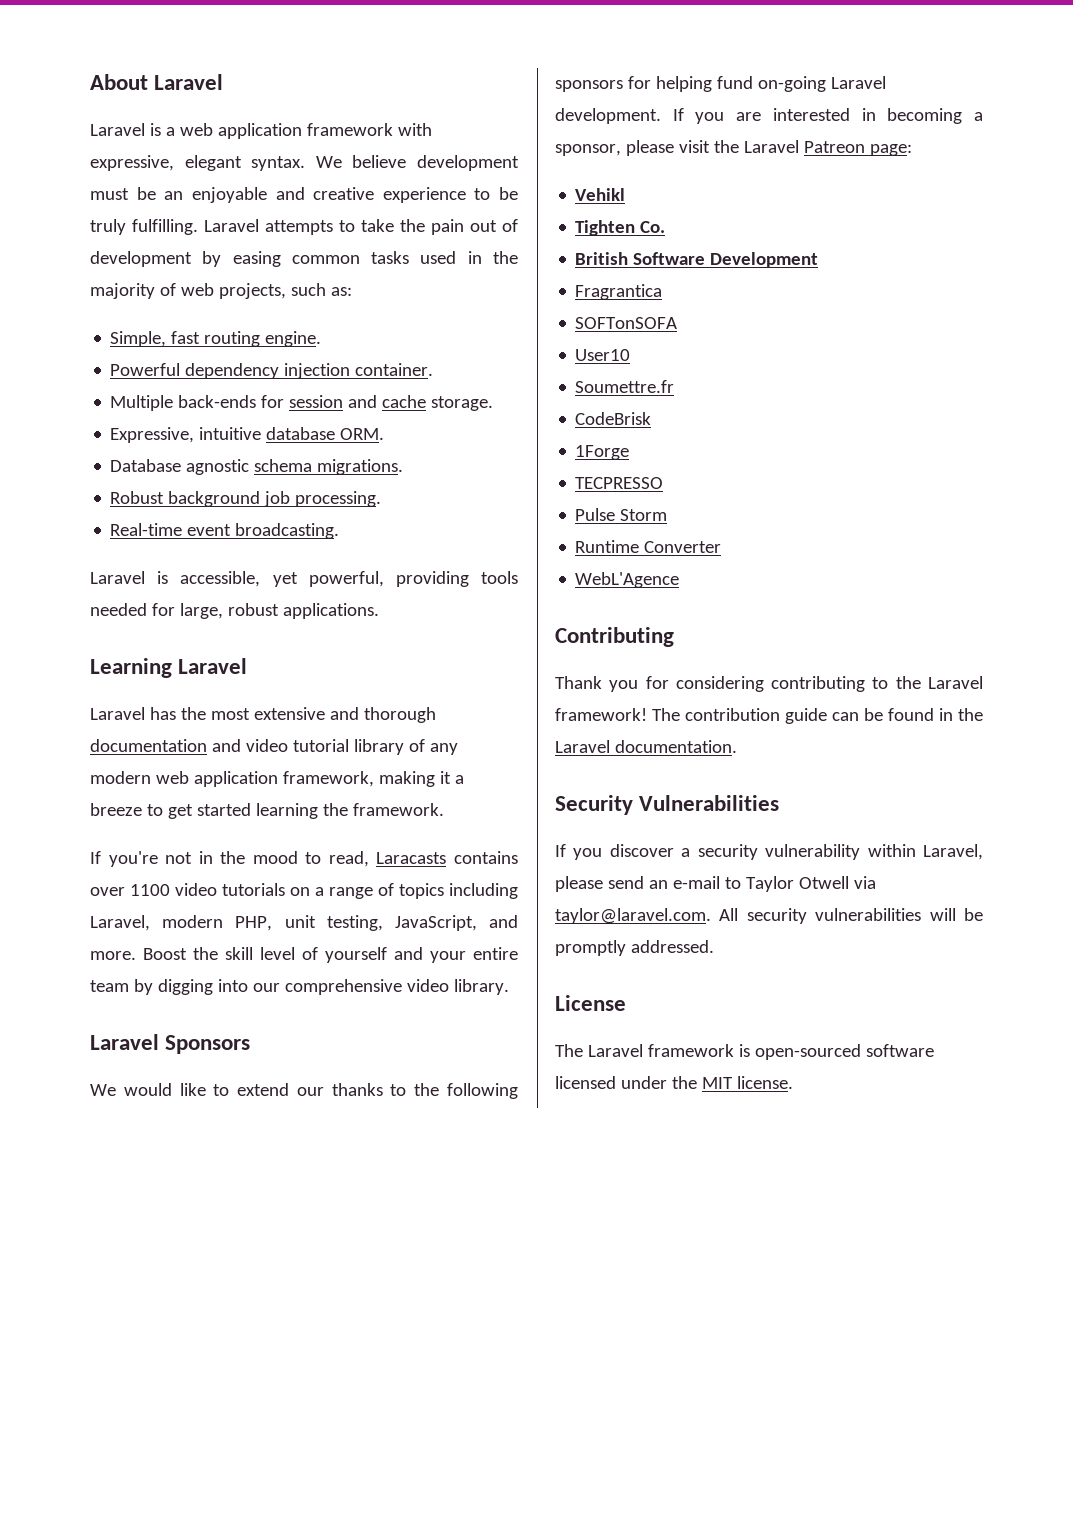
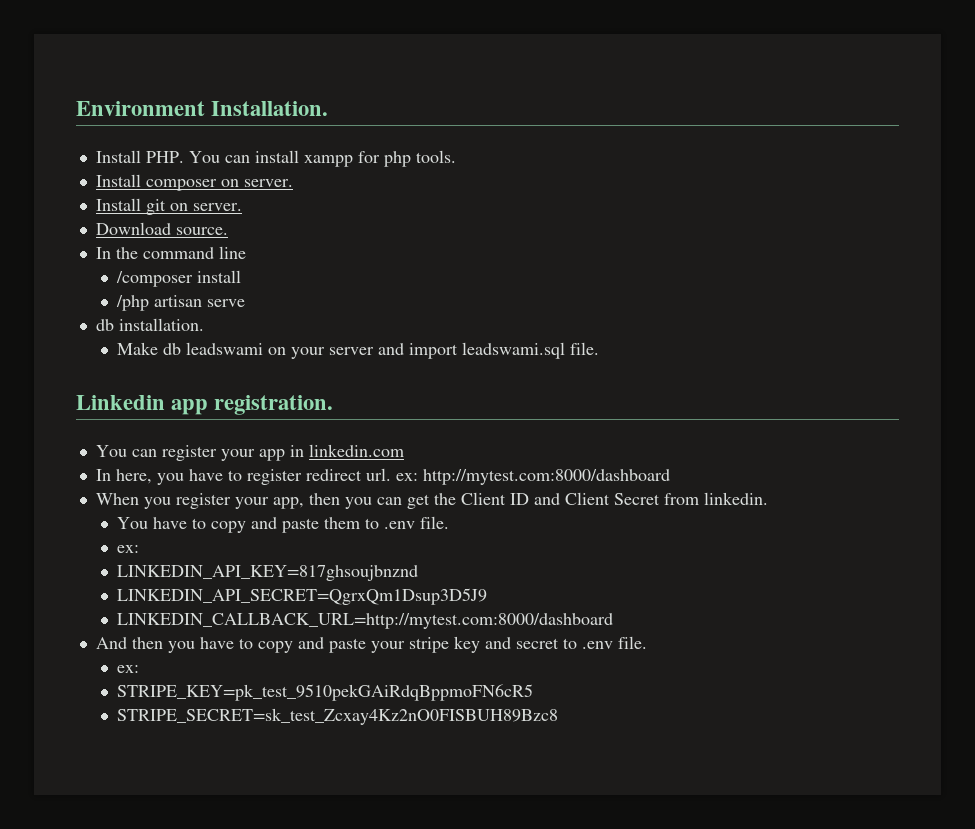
[90,74,224,90] [90,123,432,139] [90,155,519,171] [90,187,518,203] [90,219,518,235] [90,251,518,267] [90,283,352,299] [110,331,322,347] [110,363,434,379] [110,395,494,411] [110,427,385,443] [110,459,404,475] [110,491,382,507] [110,523,340,539] [90,571,518,587] [90,603,379,619] [90,658,248,678] [90,707,436,723] [90,739,458,755] [90,771,464,787] [90,803,444,819] [90,851,518,867] [90,883,518,899] [90,915,518,931] [90,947,518,963] [90,979,509,995] [90,1034,251,1054] [90,1083,518,1099] [555,76,886,92] [555,108,983,124] [555,140,912,156] [575,188,626,201] [575,220,666,236] [575,252,819,268] [575,284,663,300] [575,317,678,329] [575,349,631,361] [575,380,675,393] [575,412,652,425] [575,445,630,460] [575,477,664,489] [575,508,668,521] [575,540,722,553] [575,572,680,588] [555,627,674,647] [555,676,983,692] [555,708,983,724] [555,740,737,753] [555,795,780,815] [555,844,983,860] [555,876,876,892] [555,908,983,924] [555,940,714,956] [555,995,626,1011] [555,1044,934,1060] [555,1076,793,1089] About Laravel // Laravel is a web application framework with expressive, elegant syntax. We believe development must be an enjoyable and creative experience to be truly fulfilling. Laravel attempts to take the pain out of development by easing common tasks used in the majority of web projects, such as: // Simple, fast routing engine. // Powerful dependency injection container. // Multiple back-ends for session and cache storage. // Expressive, intuitive database ORM. // Database agnostic schema migrations. // Robust background job processing. // Real-time event broadcasting. // Laravel is accessible, yet powerful, providing tools needed for large, robust applications. // Learning Laravel // Laravel has the most extensive and thorough documentation and video tutorial library of any modern web application framework, making it a breeze to get started learning the framework. // If you're not in the mood to read, Laracasts contains over 1100 video tutorials on a range of topics including Laravel, modern PHP, unit testing, JavaScript, and more. Boost the skill level of yourself and your entire team by digging into our comprehensive video library. // Laravel Sponsors // We would like to extend our thanks to the following sponsors for helping fund on-going Laravel development. If you are interested in becoming a sponsor, please visit the Laravel Patreon page: // Vehikl // Tighten Co. // British Software Development // Fragrantica // SOFTonSOFA // User10 // Soumettre.fr // CodeBrisk // 1Forge // TECPRESSO // Pulse Storm // Runtime Converter // WebL'Agence // Contributing // Thank you for considering contributing to the Laravel framework! The contribution guide can be found in the Laravel documentation. // Security Vulnerabilities // If you discover a security vulnerability within Laravel, please send an e-mail to Taylor Otwell via taylor@laravel.com. All security vulnerabilities will be promptly addressed. // License // The Laravel framework is open-sourced software licensed under the MIT license. -> [76,101,329,116] [95,150,456,167] [95,174,293,191] [95,198,242,215] [95,222,228,235] [95,246,246,259] [115,270,241,287] [115,295,245,311] [95,318,204,331] [116,342,599,359] [76,395,334,415] [95,444,404,461] [95,468,670,485] [95,492,768,509] [116,516,449,533] [116,545,139,553] [116,565,418,581] [116,588,487,605] [116,613,613,629] [95,636,647,653] [116,665,139,673] [116,684,533,701] [116,708,558,725] Environment Installation. // Install PHP. You can install xampp for php tools. // Install composer on server. // Install git on server. // Download source. // In the command line // /composer install // /php artisan serve // db installation. // Make db leadswami on your server and import leadswami.sql file. // Linkedin app registration. // You can register your app in linkedin.com // In here, you have to register redirect url. ex: http://mytest.com:8000/dashboard // When you register your app, then you can get the Client ID and Client Secret from linkedin. // You have to copy and paste them to .env file. // ex: // LINKEDIN_API_KEY=817ghsoujbnznd // LINKEDIN_API_SECRET=QgrxQm1Dsup3D5J9 // LINKEDIN_CALLBACK_URL=http://mytest.com:8000/dashboard // And then you have to copy and paste your stripe key and secret to .env file. // ex: // STRIPE_KEY=pk_test_9510pekGAiRdqBppmoFN6cR5 // STRIPE_SECRET=sk_test_Zcxay4Kz2nO0FISBUH89Bzc8

